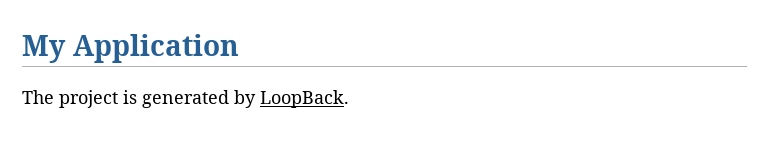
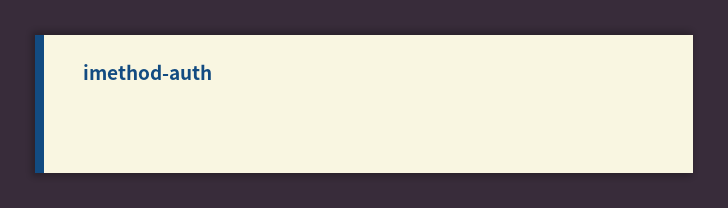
[22,34,239,63] [22,90,349,108] My Application // The project is generated by LoopBack. -> [83,64,212,80] imethod-auth

